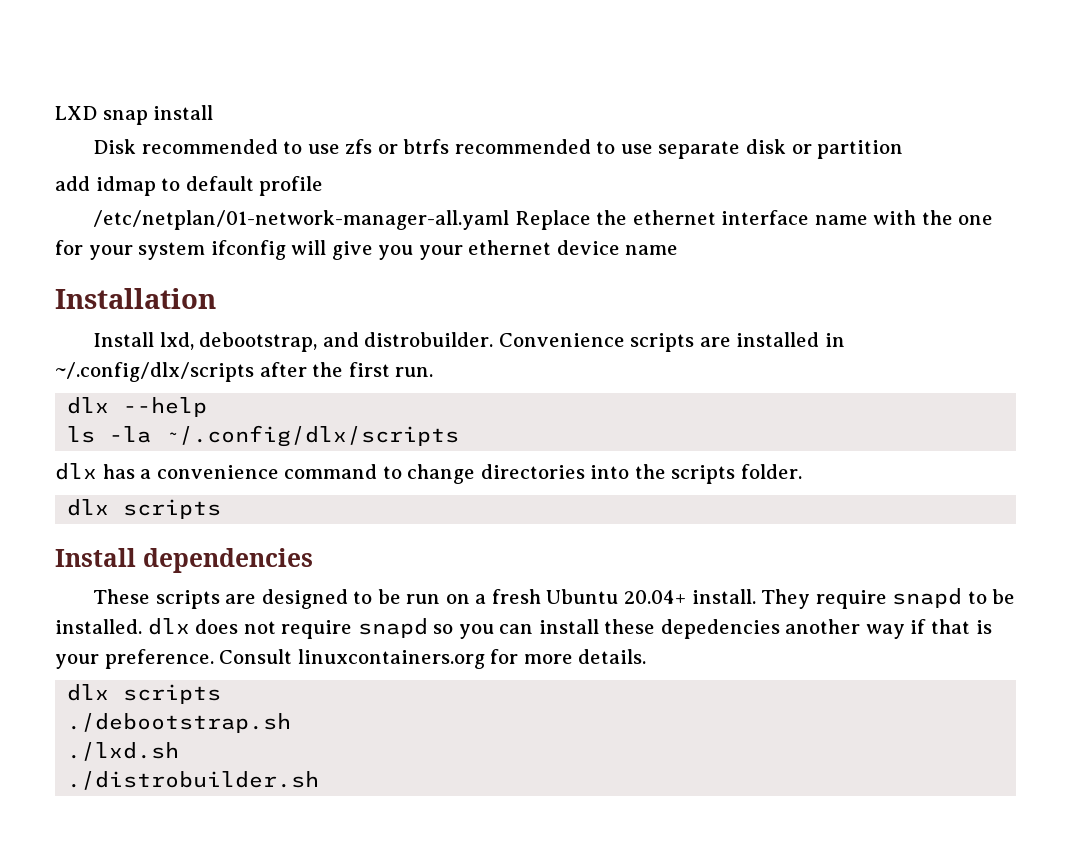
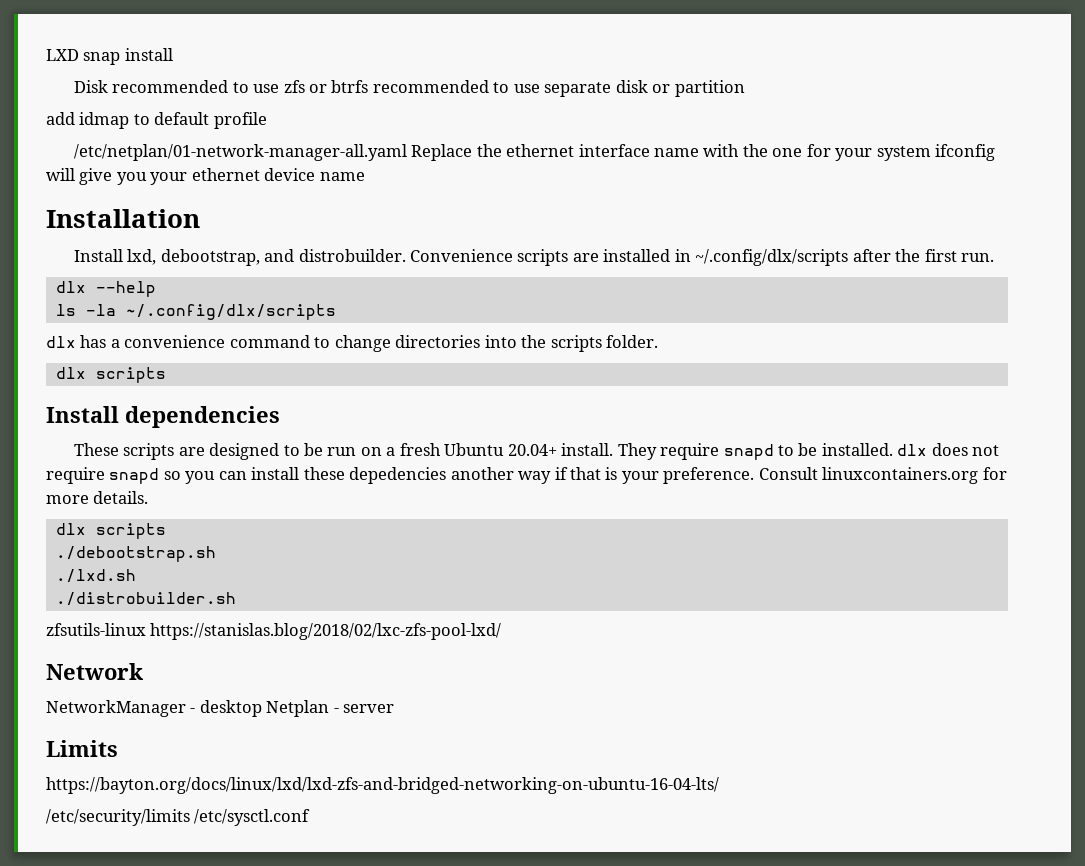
(320, 780) none -> [46,623,502,640] [46,663,143,680] [46,700,395,717] [46,740,118,757] [46,777,719,794] [46,809,311,826] // zfsutils-linux https://stanislas.blog/2018/02/lxc-zfs-pool-lxd/ // Network // NetworkManager - desktop Netplan - server // Limits // https://bayton.org/docs/linux/lxd/lxd-zfs-and-bridged-networking-on-ubuntu-16-04-lts/ // /etc/security/limits /etc/sysctl.conf

